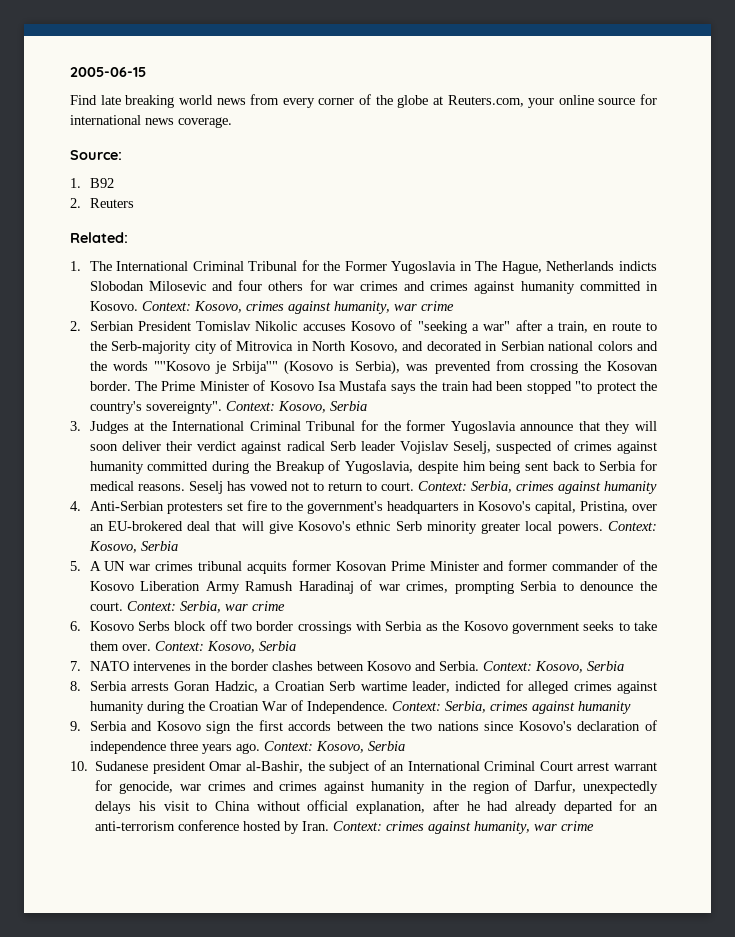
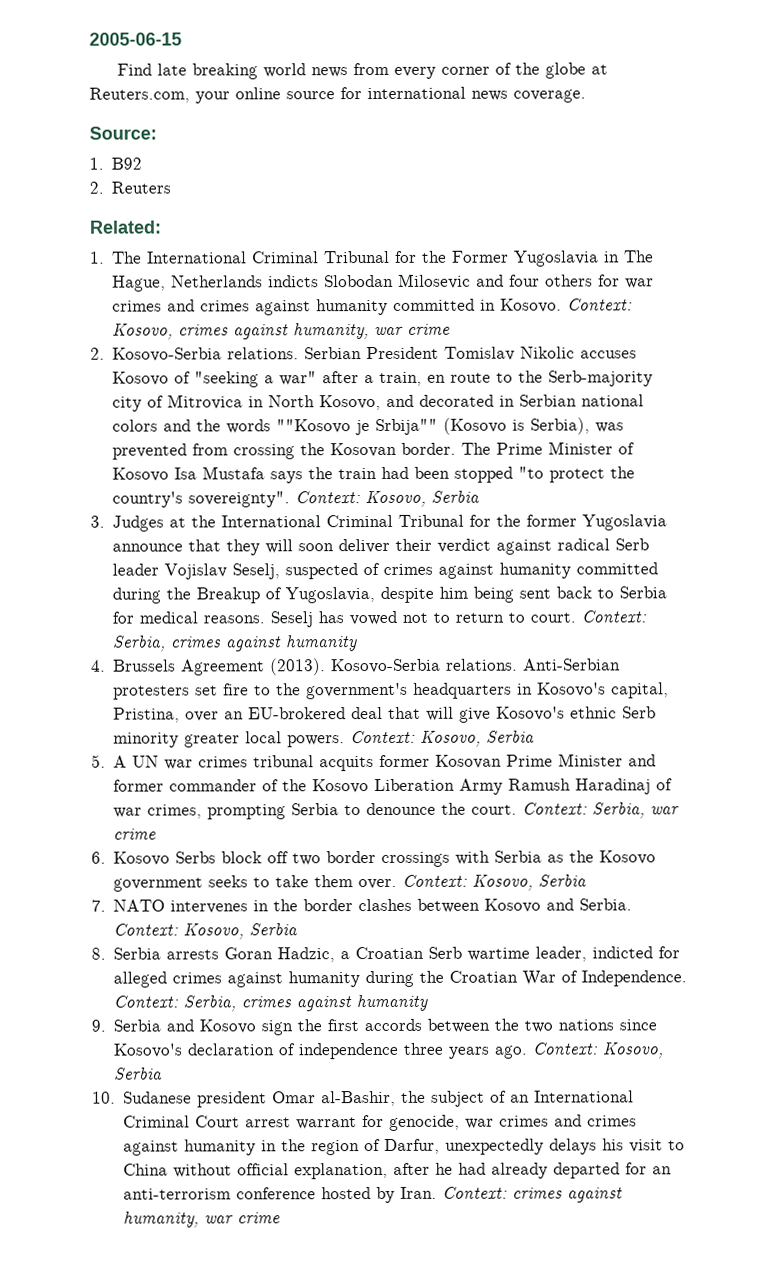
(81, 326) none -> [112,347,300,362] Kosovo-Serbia relations.
[153,361,279,374] "''Kosovo je Srbija''" -> [276,418,439,436] ""Kosovo je Srbija""
(81, 506) none -> [113,658,519,676] Brussels Agreement (2013). Kosovo-Serbia relations.

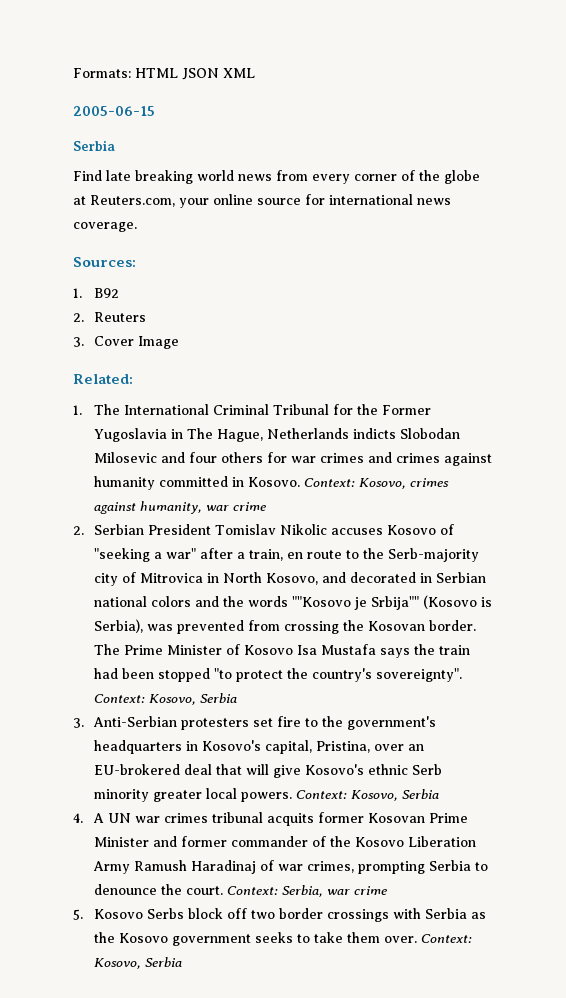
(89, 39) none -> [73,68,255,80] Formats: HTML JSON XML //
(182, 39) none -> [73,140,115,151] // Serbia
[89,126,157,140] Source: -> [73,257,136,267] Sources:
(172, 187) none -> [73,336,179,349] // 3. Cover Image
[112,347,300,362] Kosovo-Serbia relations. -> (84, 530) none
[112,514,668,532] [112,538,650,556] [112,562,659,580] [112,586,668,604] [112,610,648,628] [112,635,359,652] [91,658,519,676] Judges at the International Criminal Tribunal for the former Yugoslavia announce that they will soon deliver their verdict against radical Serb leader Vojislav Seselj, suspected of crimes against humanity committed during the Breakup of Yugoslavia, despite him being sent back to Serbia for medical reasons. Seselj has vowed not to return to court. Context: Serbia, crimes against humanity // 4. Brussels Agreement (2013). Kosovo-Serbia relations. -> (84, 723) none
[91,754,106,768] 5. -> [73,813,83,823] 4.
[91,851,106,864] 6. -> [73,909,83,920] 5.
[91,898,633,914] [113,923,299,940] [91,946,681,963] [113,970,688,988] [113,994,429,1012] [91,1018,658,1036] [113,1042,665,1060] [114,1067,164,1080] [92,1090,635,1108] [123,1114,638,1131] [123,1138,686,1156] [123,1162,673,1180] [123,1186,624,1204] [123,1211,281,1228] // 7. NATO intervenes in the border clashes between Kosovo and Serbia. Context: Kosovo, Serbia // 8. Serbia arrests Goran Hadzic, a Croatian Serb wartime leader, indicted for alleged crimes against humanity during the Croatian War of Independence. Context: Serbia, crimes against humanity // 9. Serbia and Kosovo sign the first accords between the two nations since Kosovo's declaration of independence three years ago. Context: Kosovo, Serbia // 10. Sudanese president Omar al-Bashir, the subject of an International Criminal Court arrest warrant for genocide, war crimes and crimes against humanity in the region of Darfur, unexpectedly delays his visit to China without official explanation, after he had already departed for an anti-terrorism conference hosted by Iran. Context: crimes against humanity, war crime -> (182, 962) none

